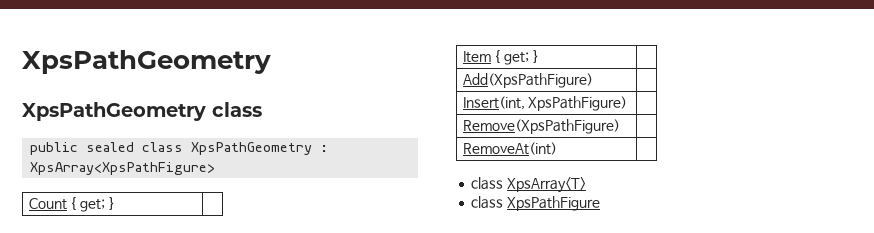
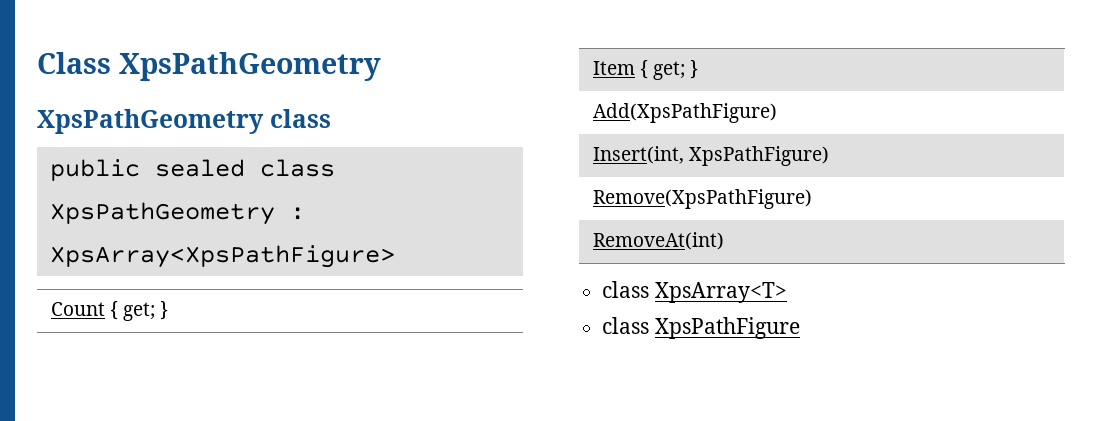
(22, 62) none -> [37,52,111,74] Class

